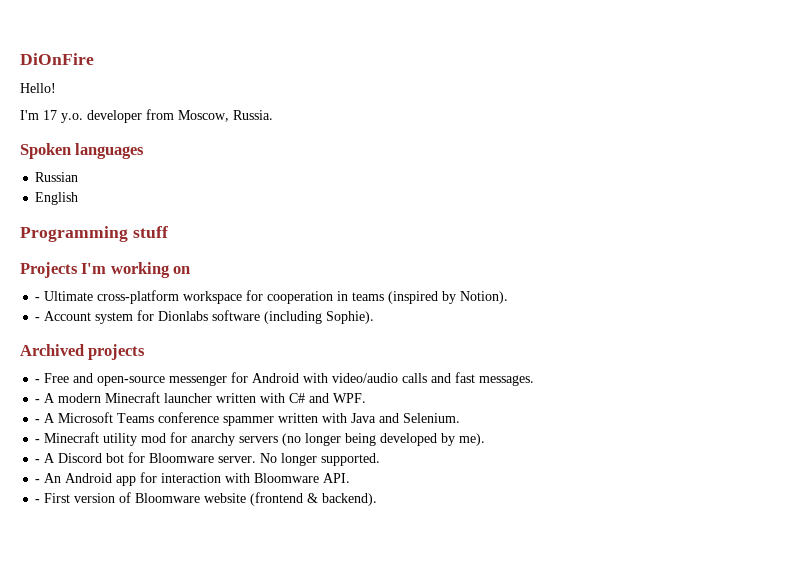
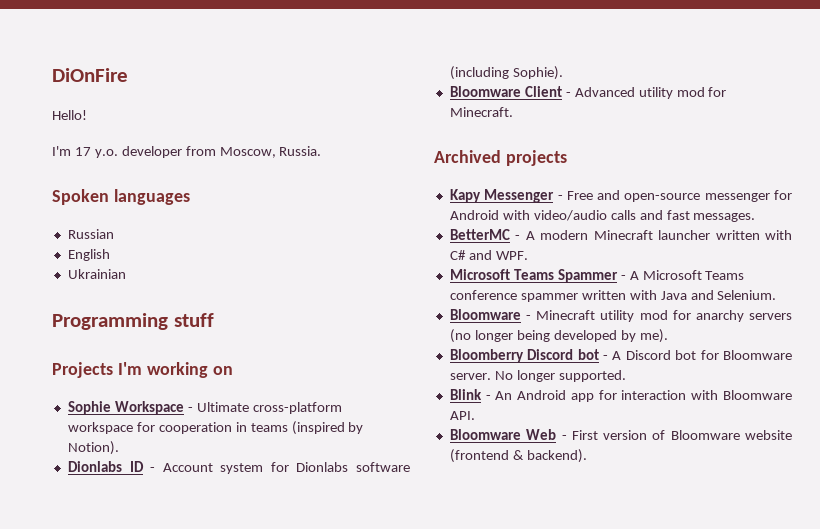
(79, 198) none -> [67,269,126,279] // Ukrainian
(191, 270) none -> [67,401,184,415] Sophie Workspace
(509, 297) none -> [67,461,144,472] Dionlabs ID
(375, 317) none -> [449,86,727,99] [449,107,513,117] // Bloomware Client - Advanced utility mod for Minecraft.
(146, 352) none -> [449,189,555,203] Kapy Messenger
(535, 380) none -> [449,229,510,240] BetterMC
(367, 398) none -> [449,269,618,283] Microsoft Teams Spammer
(461, 418) none -> [449,309,521,320] Bloomware
(486, 439) none -> [449,349,599,363] Bloomberry Discord bot
(381, 459) none -> [449,389,482,400] Blink
(351, 478) none -> [449,429,557,440] Bloomware Web

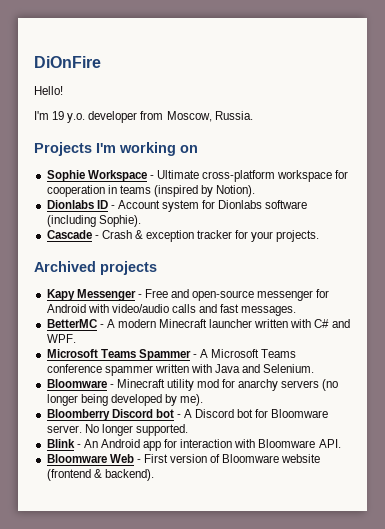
[74,147,91,156] 17 -> [52,111,65,120] 19
[52,189,190,205] [67,229,114,239] [67,249,110,261] [67,269,126,279] [52,313,214,330] // Spoken languages // Russian // English // Ukrainian // Programming stuff -> (253, 115) none
[449,86,727,99] [449,107,513,117] Bloomware Client - Advanced utility mod for Minecraft. -> [46,230,320,242] Cascade - Crash & exception tracker for your projects.

